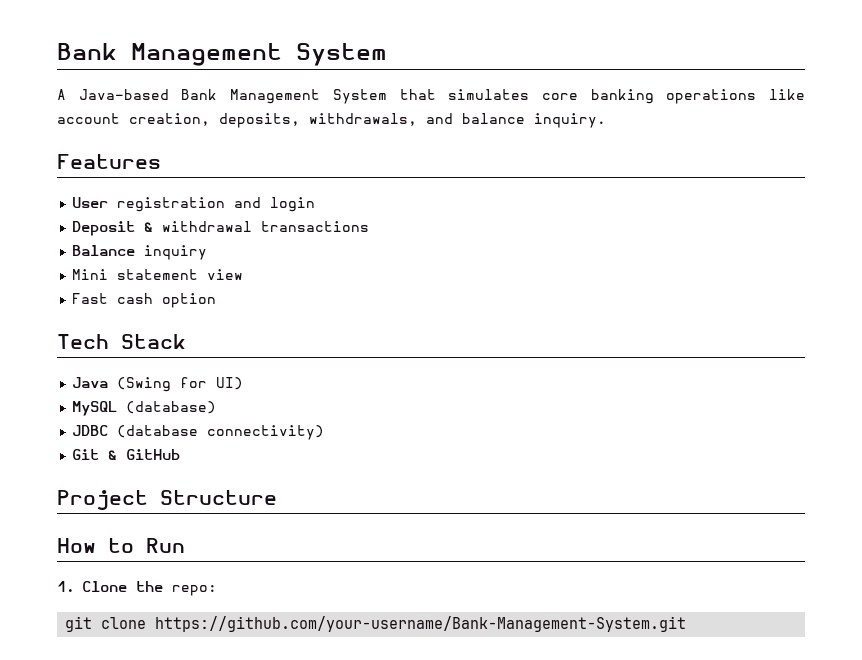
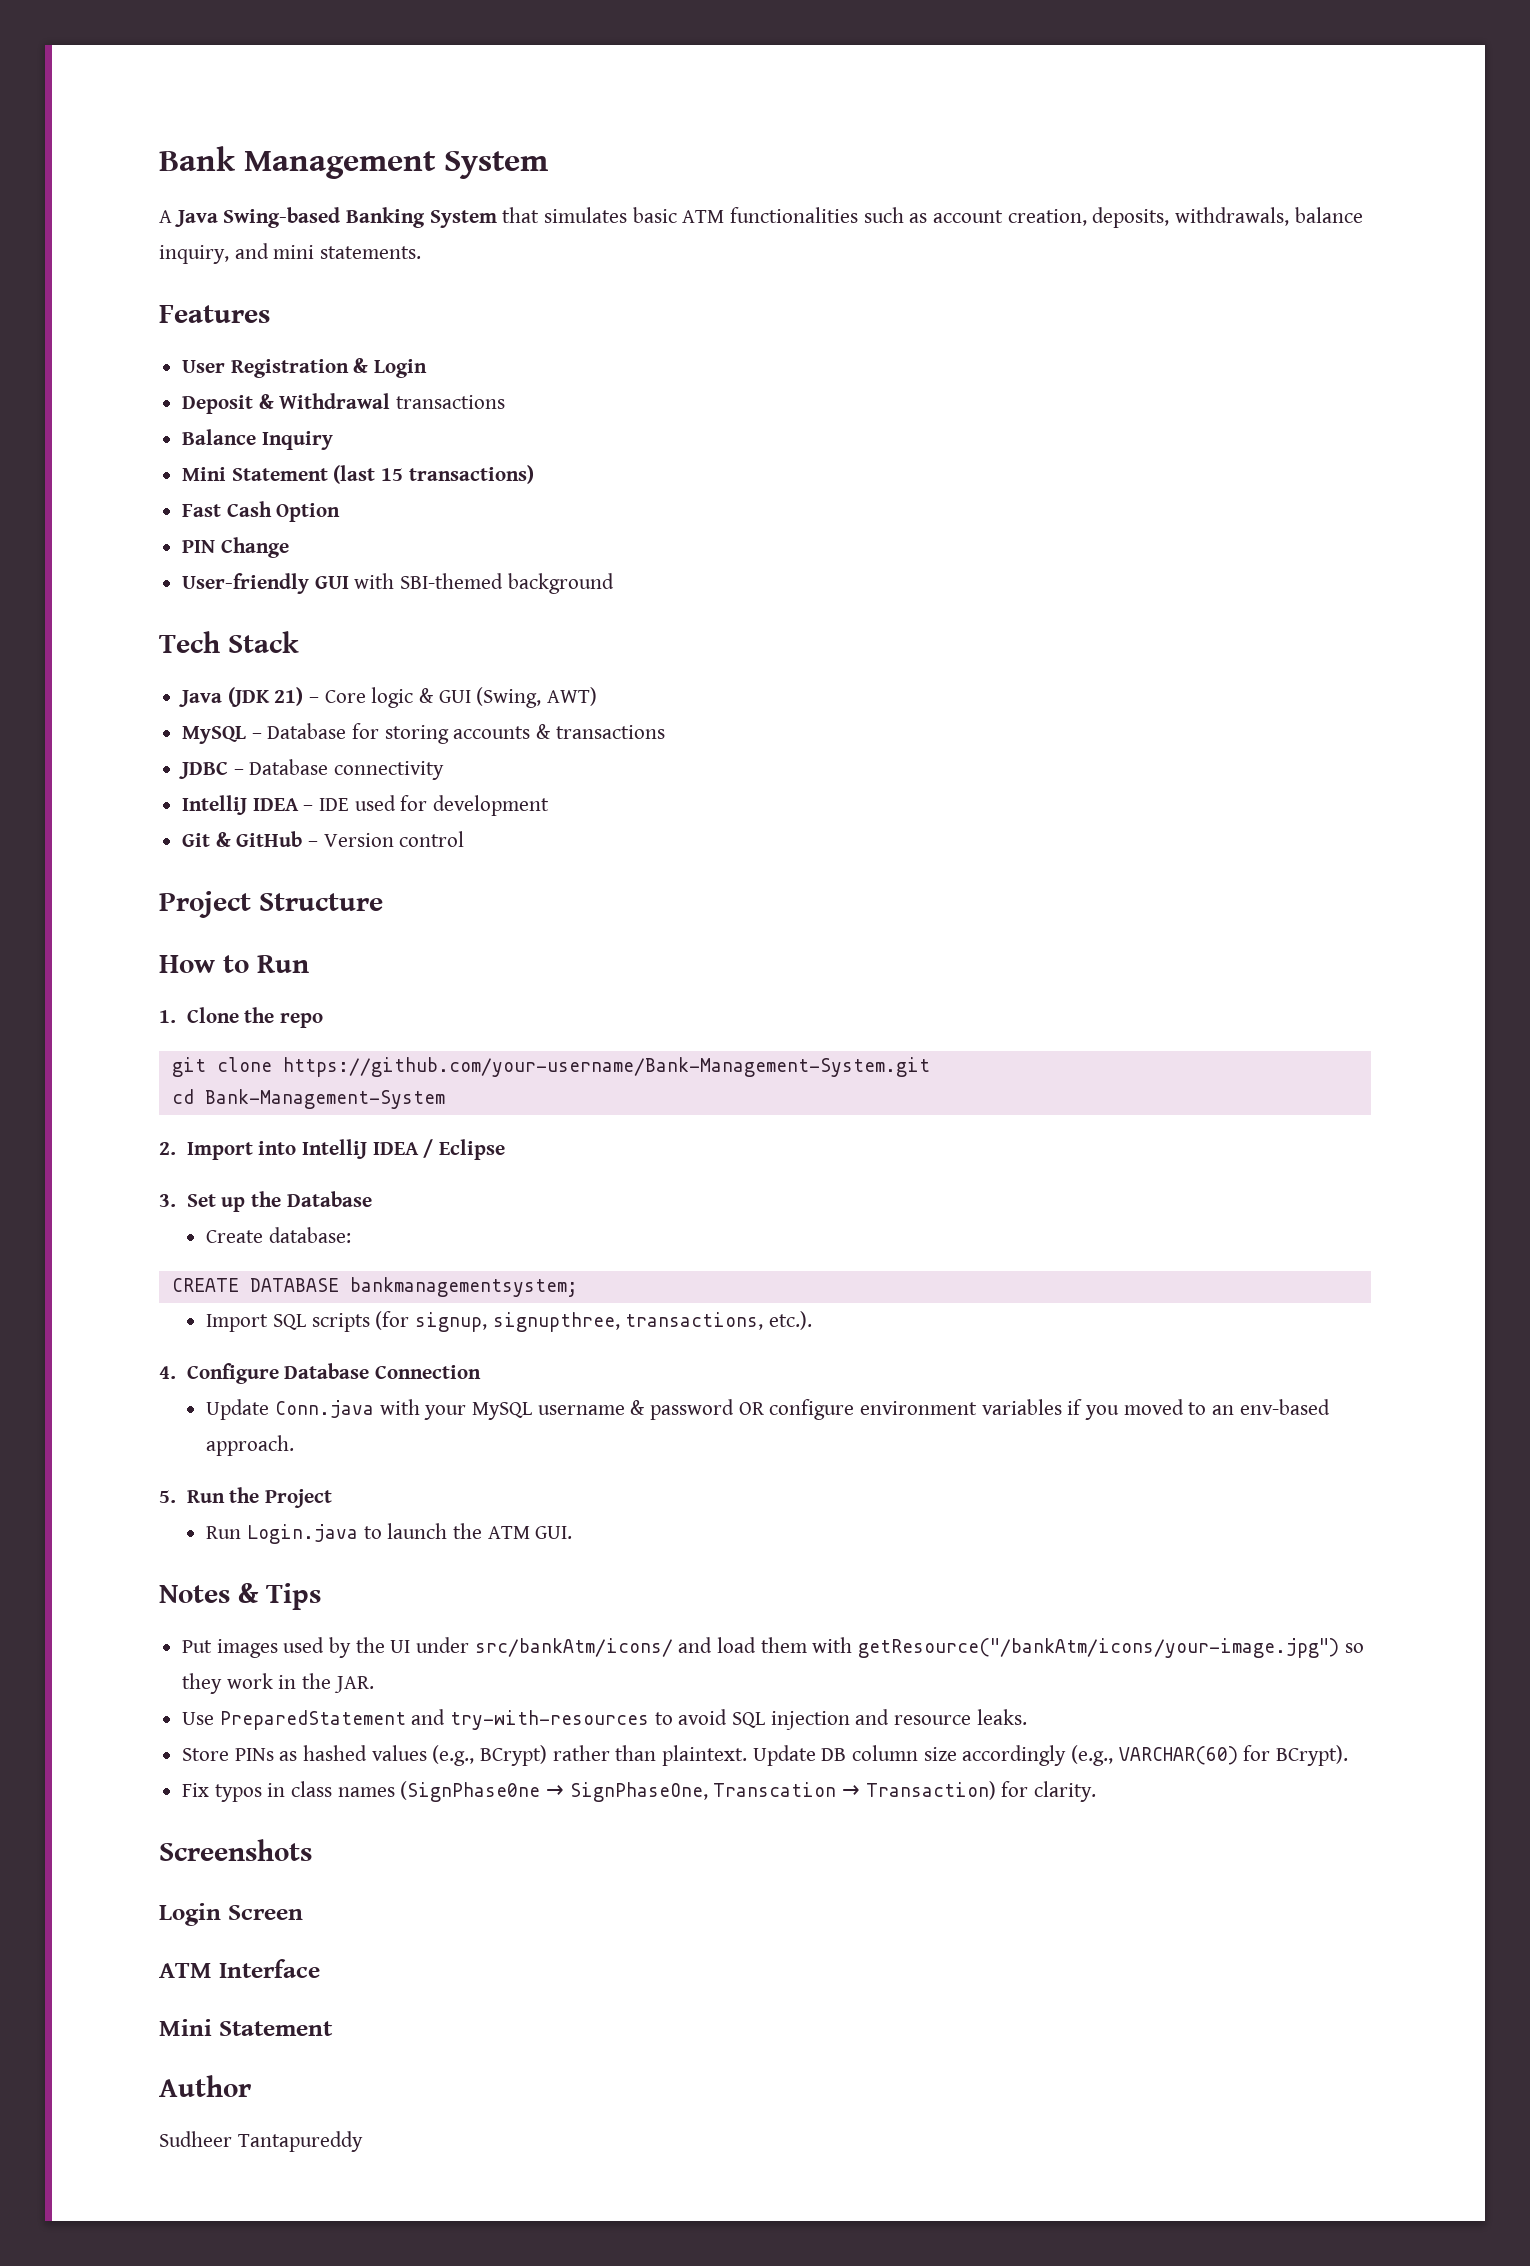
[78,89,806,104] [57,113,606,128] Java-based Bank Management System that simulates core banking operations like account creation, deposits, withdrawals, and balance inquiry. -> [174,207,1363,228] [159,243,422,264] Java Swing-based Banking System that simulates basic ATM functionalities such as account creation, deposits, withdrawals, balance inquiry, and mini statements.
[117,197,316,212] registration and login -> [230,358,428,378] Registration & Login
[162,221,253,232] withdrawal -> [279,393,391,409] Withdrawal
[144,245,208,260] [72,269,244,280] [72,293,217,308] [57,334,186,349] [72,377,244,392] [72,401,217,416] [72,425,325,440] inquiry // Mini statement view // Fast cash option // Tech Stack // Java (Swing for UI) // MySQL (database) // JDBC (database connectivity) -> [261,431,333,450] [182,465,534,484] [182,501,341,522] [182,537,289,558] [182,573,614,594] [159,631,299,653] [179,687,598,708] [182,723,665,744] [179,759,445,780] [182,795,550,816] Inquiry // Mini Statement (last 15 transactions) // Fast Cash Option // PIN Change // User-friendly GUI with SBI-themed background // Tech Stack // Java (JDK 21) – Core logic & GUI (Swing, AWT) // MySQL – Database for storing accounts & transactions // JDBC – Database connectivity // IntelliJ IDEA – IDE used for development
(181, 454) none -> [308,831,465,847] – Version control
[172,585,217,596] repo: -> [279,1013,323,1028] repo
(687, 624) none -> [171,1089,445,1109] [159,1139,505,1160] [159,1191,372,1212] [206,1227,351,1243] [171,1277,578,1297] [206,1311,812,1332] [159,1363,481,1384] [206,1399,1330,1420] [206,1435,295,1456] [159,1487,332,1508] [206,1523,573,1544] [159,1583,321,1610] [182,1637,1364,1658] [182,1673,374,1694] [182,1709,1027,1730] [182,1745,1349,1766] [182,1781,1097,1802] [159,1839,312,1861] [159,1903,303,1926] [159,1959,320,1978] [159,2019,333,2036] [159,2075,251,2097] [159,2131,363,2152] // cd Bank-Management-System // 2. Import into IntelliJ IDEA / Eclipse // 3. Set up the Database // Create database: // CREATE DATABASE bankmanagementsystem; // Import SQL scripts (for signup, signupthree, transactions, etc.). // 4. Configure Database Connection // Update Conn.java with your MySQL username & password OR configure environment variables if you moved to an env-based approach. // 5. Run the Project // Run Login.java to launch the ATM GUI. // Notes & Tips // Put images used by the UI under src/bankAtm/icons/ and load them with getResource("/bankAtm/icons/your-image.jpg") so they work in the JAR. // Use PreparedStatement and try-with-resources to avoid SQL injection and resource leaks. // Store PINs as hashed values (e.g., BCrypt) rather than plaintext. Update DB column size accordingly (e.g., VARCHAR(60) for BCrypt). // Fix typos in class names (SignPhase0ne → SignPhaseOne, Transcation → Transaction) for clarity. // Screenshots // Login Screen // ATM Interface // Mini Statement // Author // Sudheer Tantapureddy

